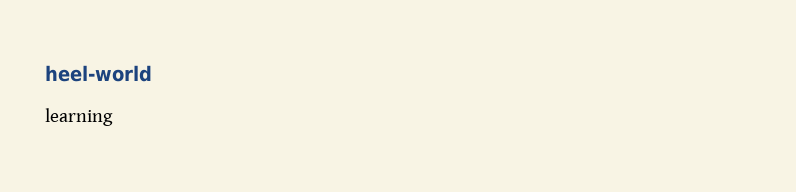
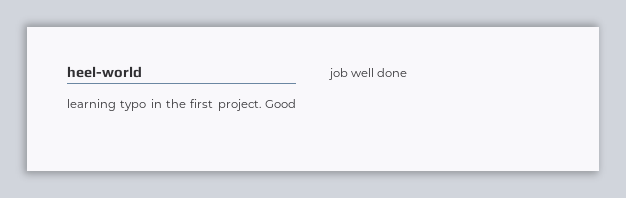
(113, 117) none -> [120,99,296,111] [328,68,408,80] typo in the first project. Good job well done

